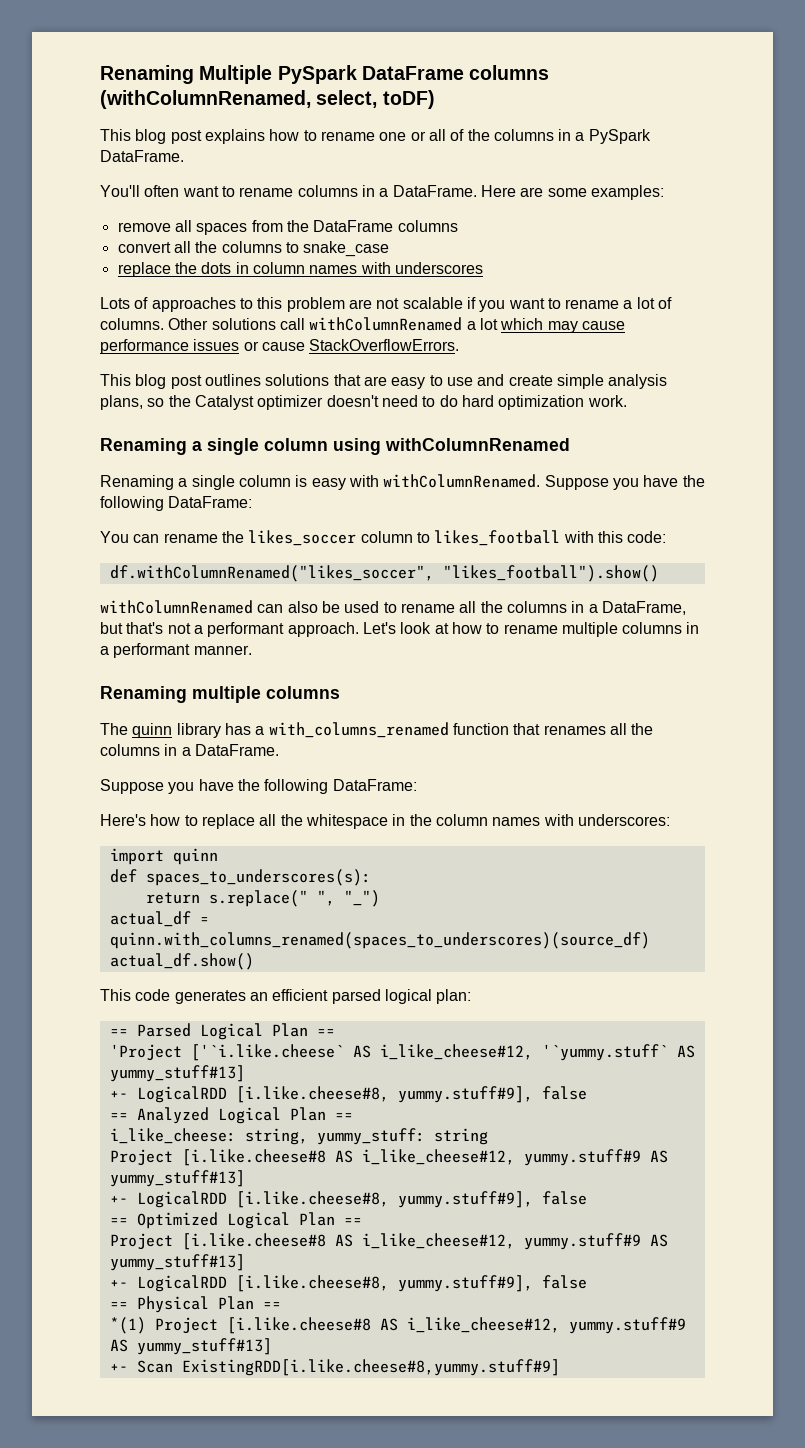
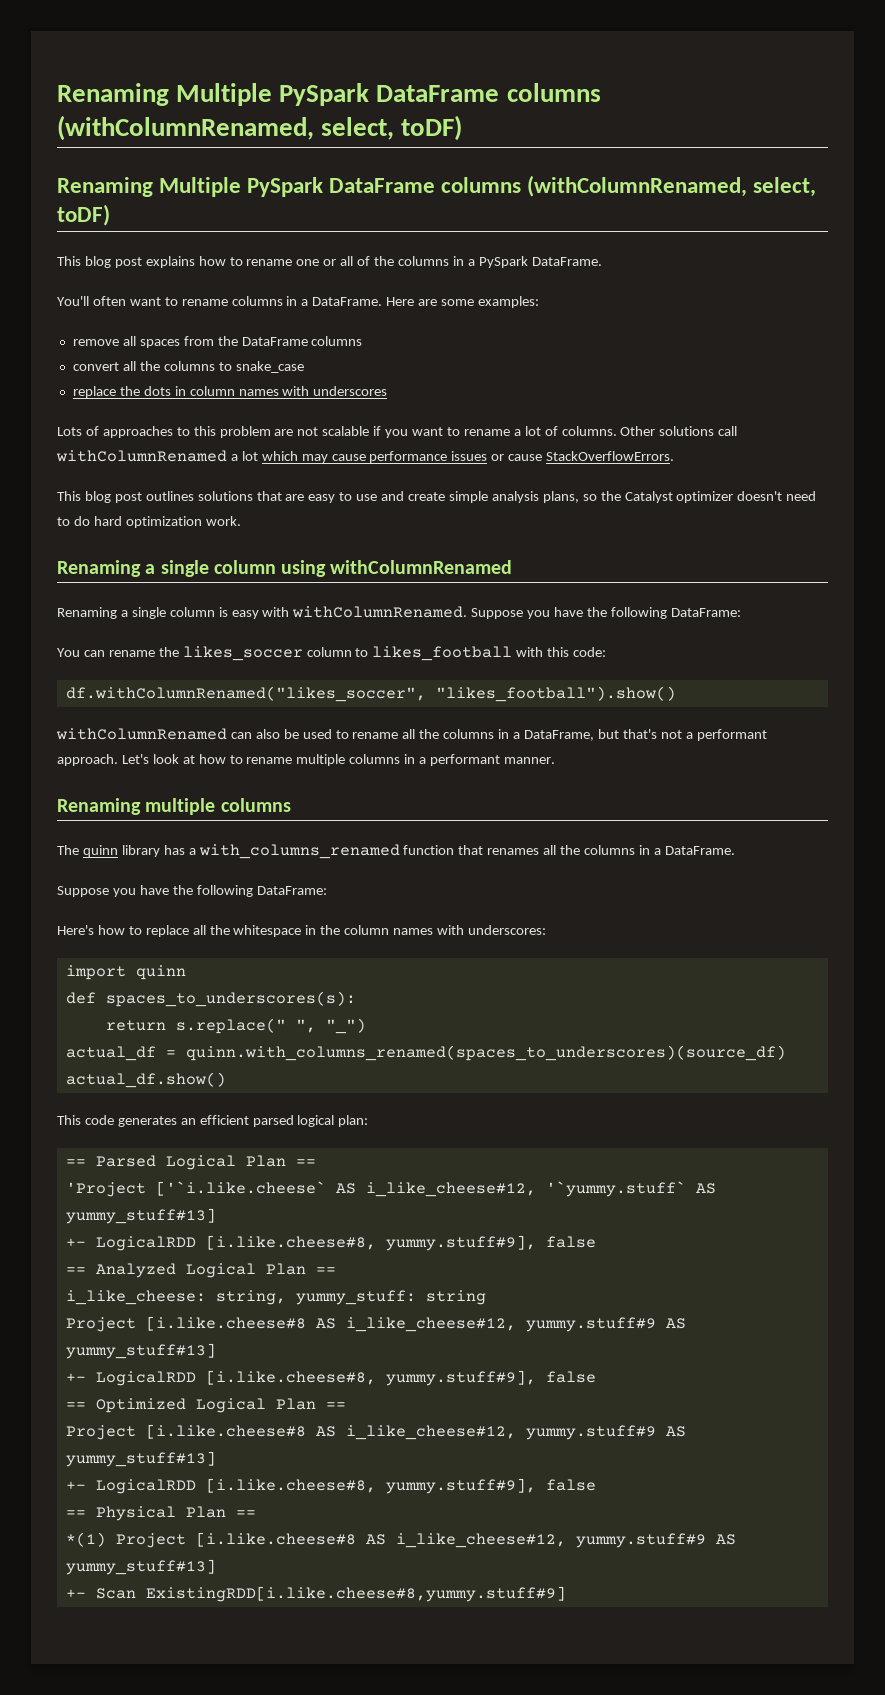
[100,65,550,84] [100,90,435,109] Renaming Multiple PySpark DataFrame columns (withColumnRenamed, select, toDF) -> [57,83,601,106] [57,115,463,141] [57,175,817,197] [57,204,110,226] Renaming Multiple PySpark DataFrame columns (withColumnRenamed, select, toDF) // Renaming Multiple PySpark DataFrame columns (withColumnRenamed, select, toDF)

